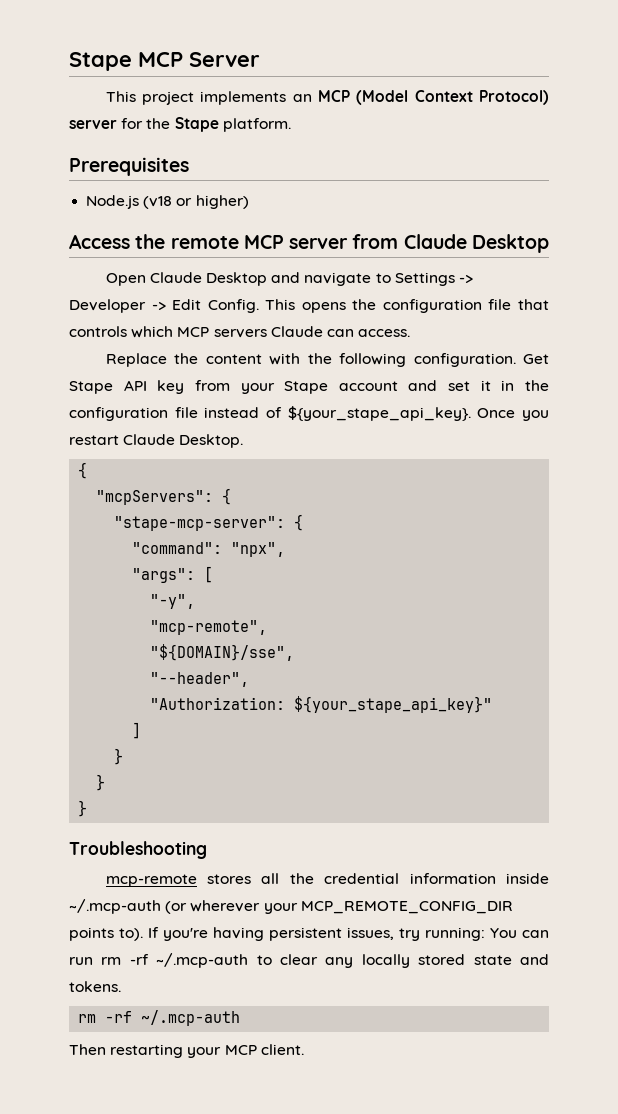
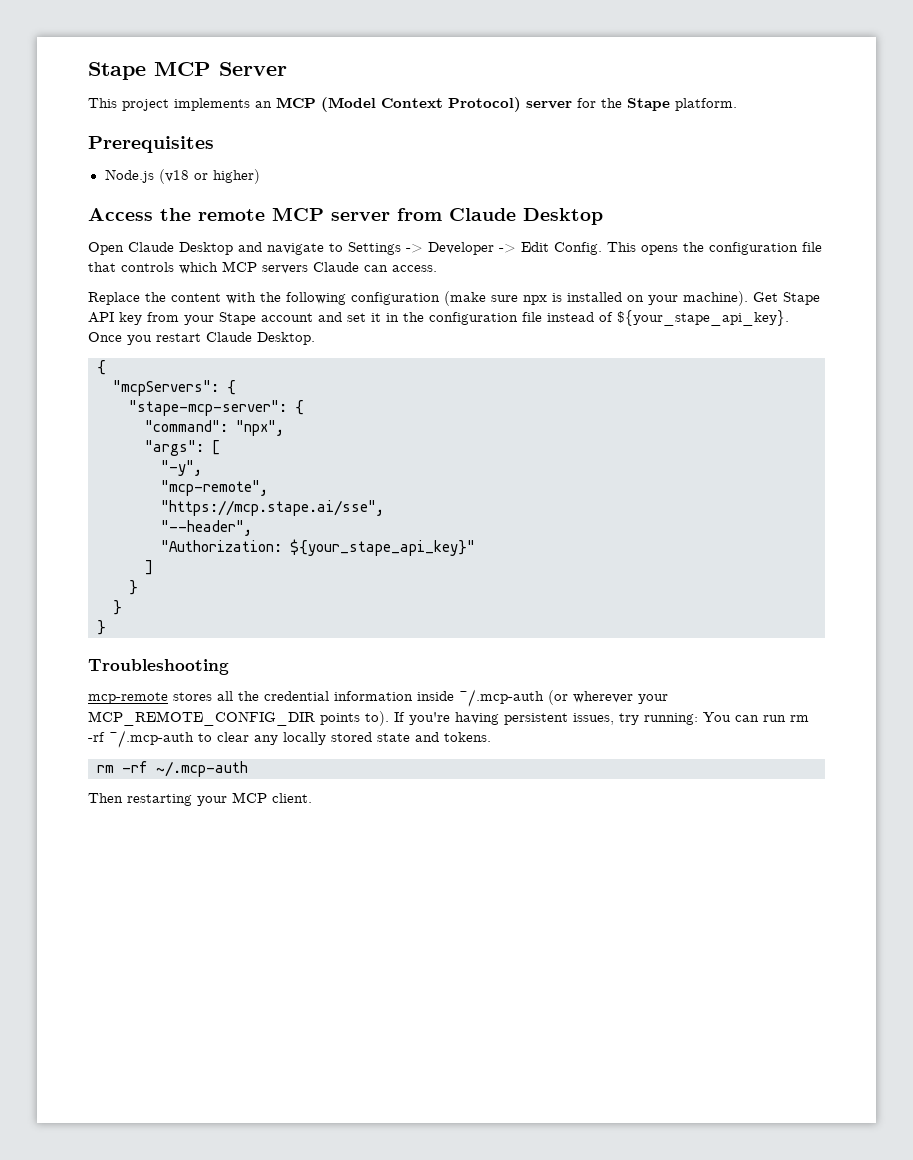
[413,353,516,367] configuration. -> [351,291,748,306] configuration (make sure npx is installed on your machine).
[150,644,295,661] "${DOMAIN}/sse", -> [161,500,384,516] "https://mcp.stape.ai/sse",

